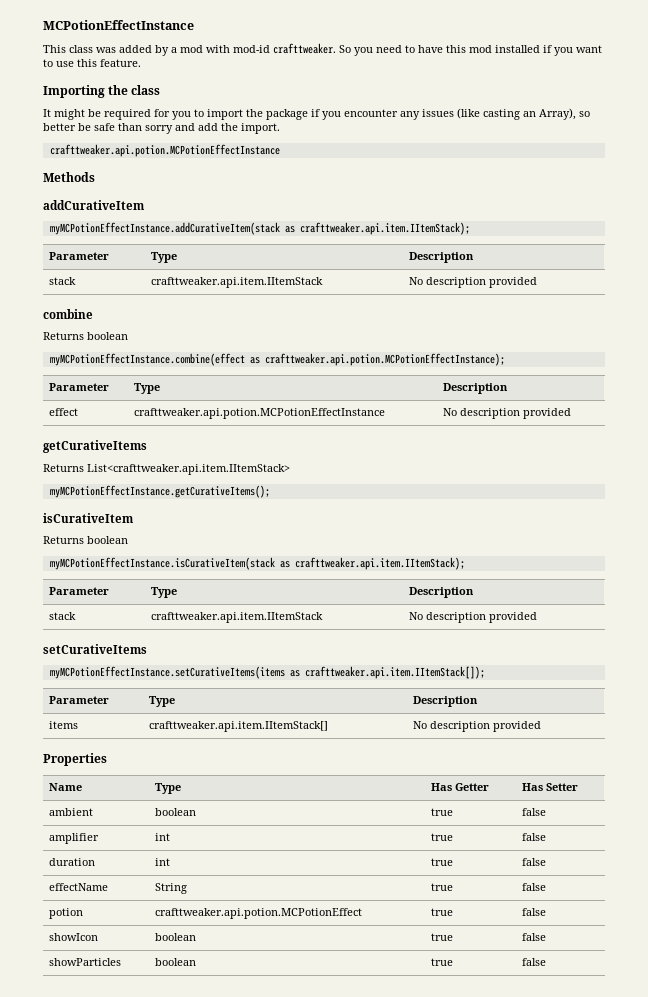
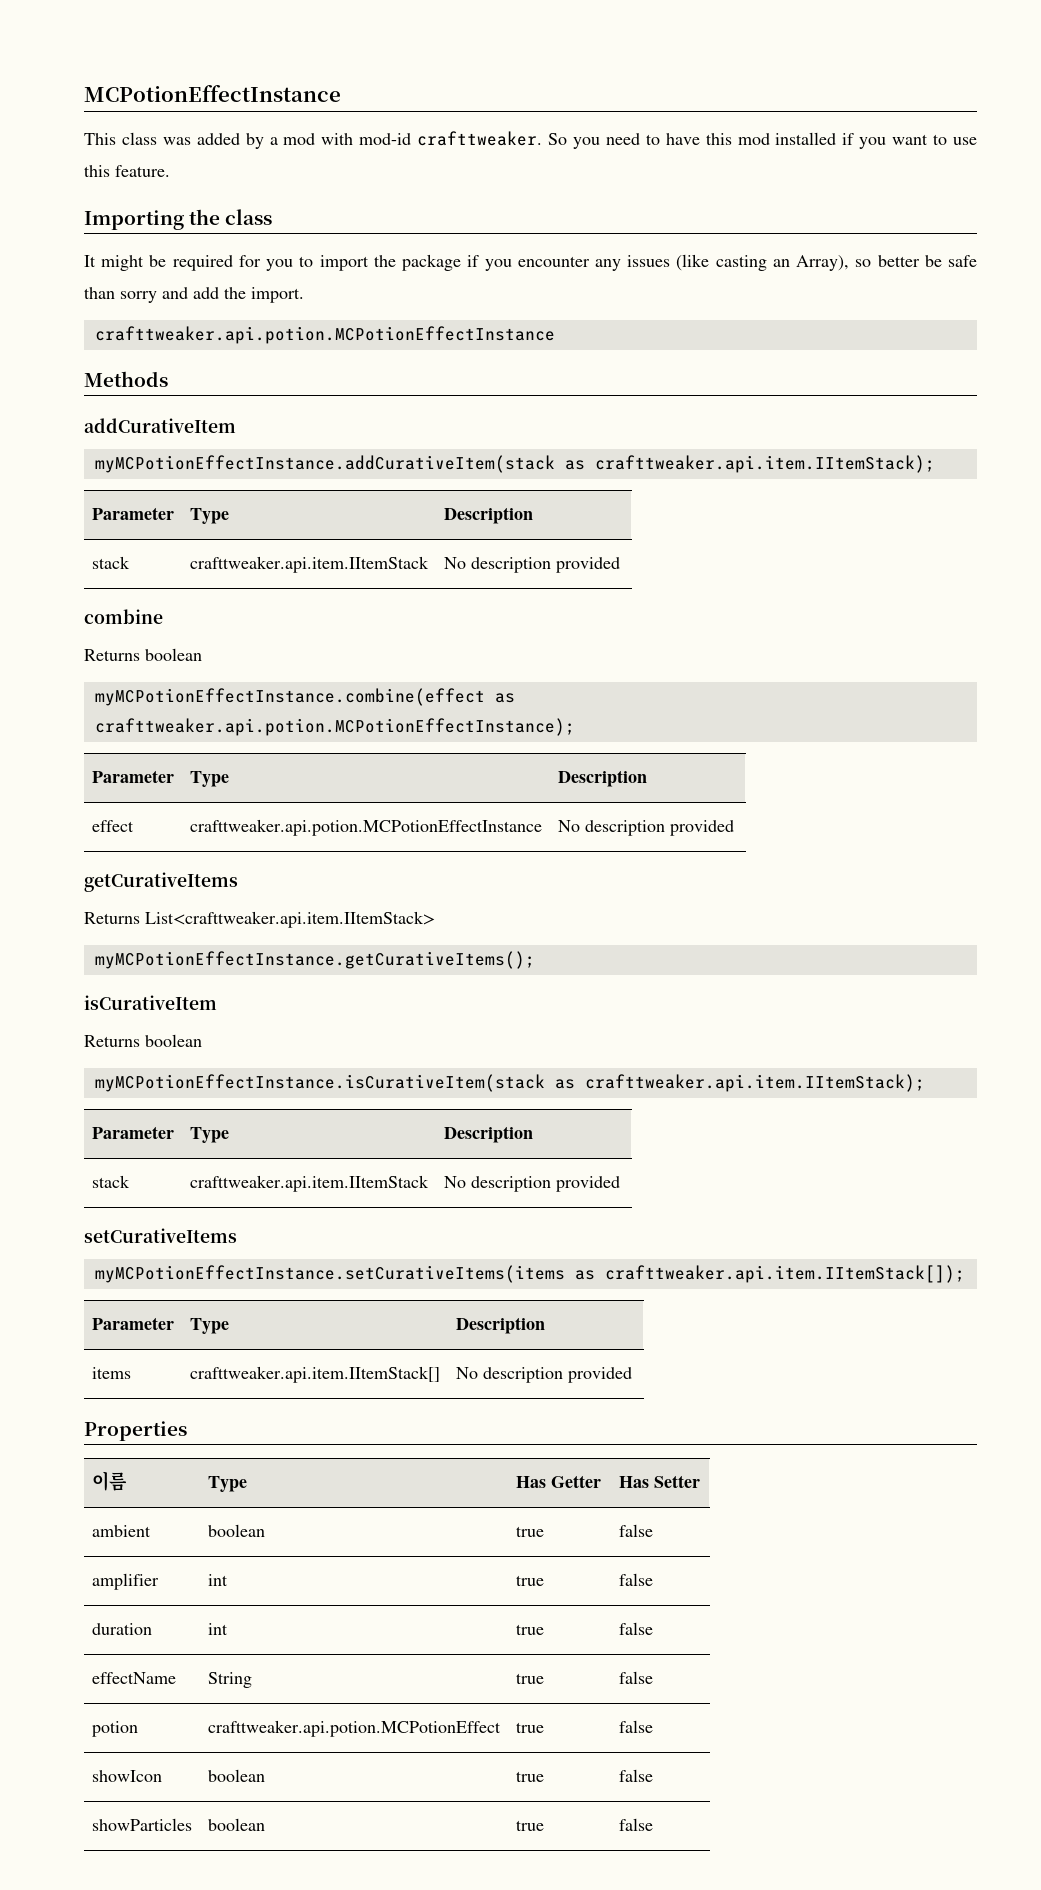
[49,783,83,791] Name -> [91,1471,127,1491] 이름

